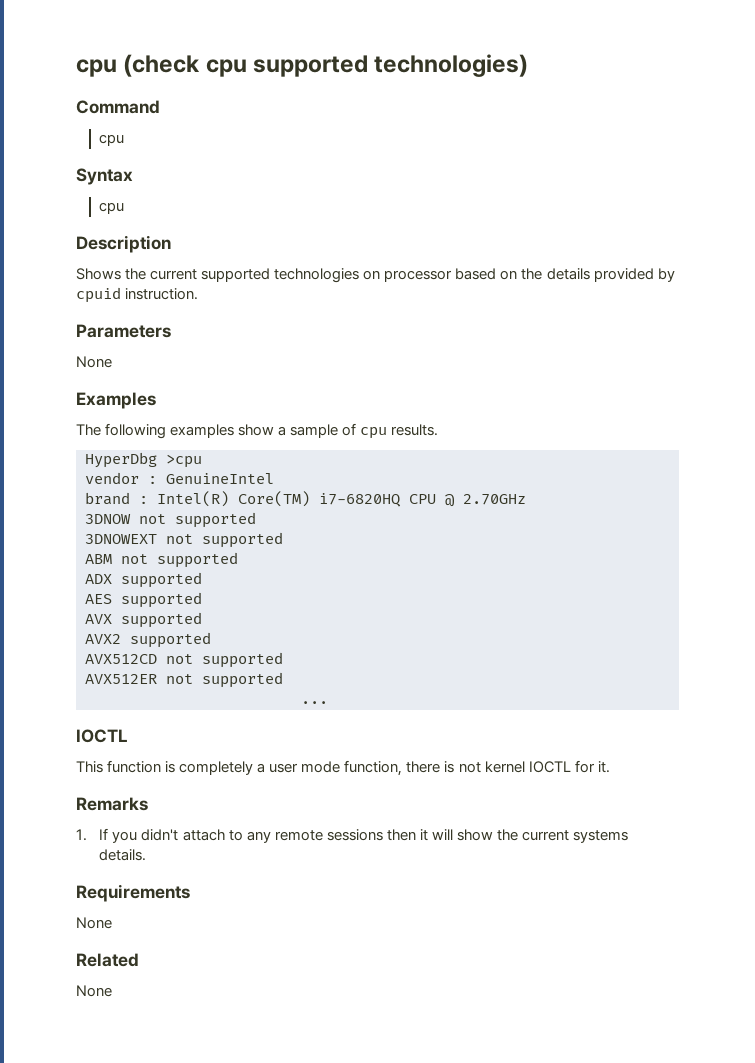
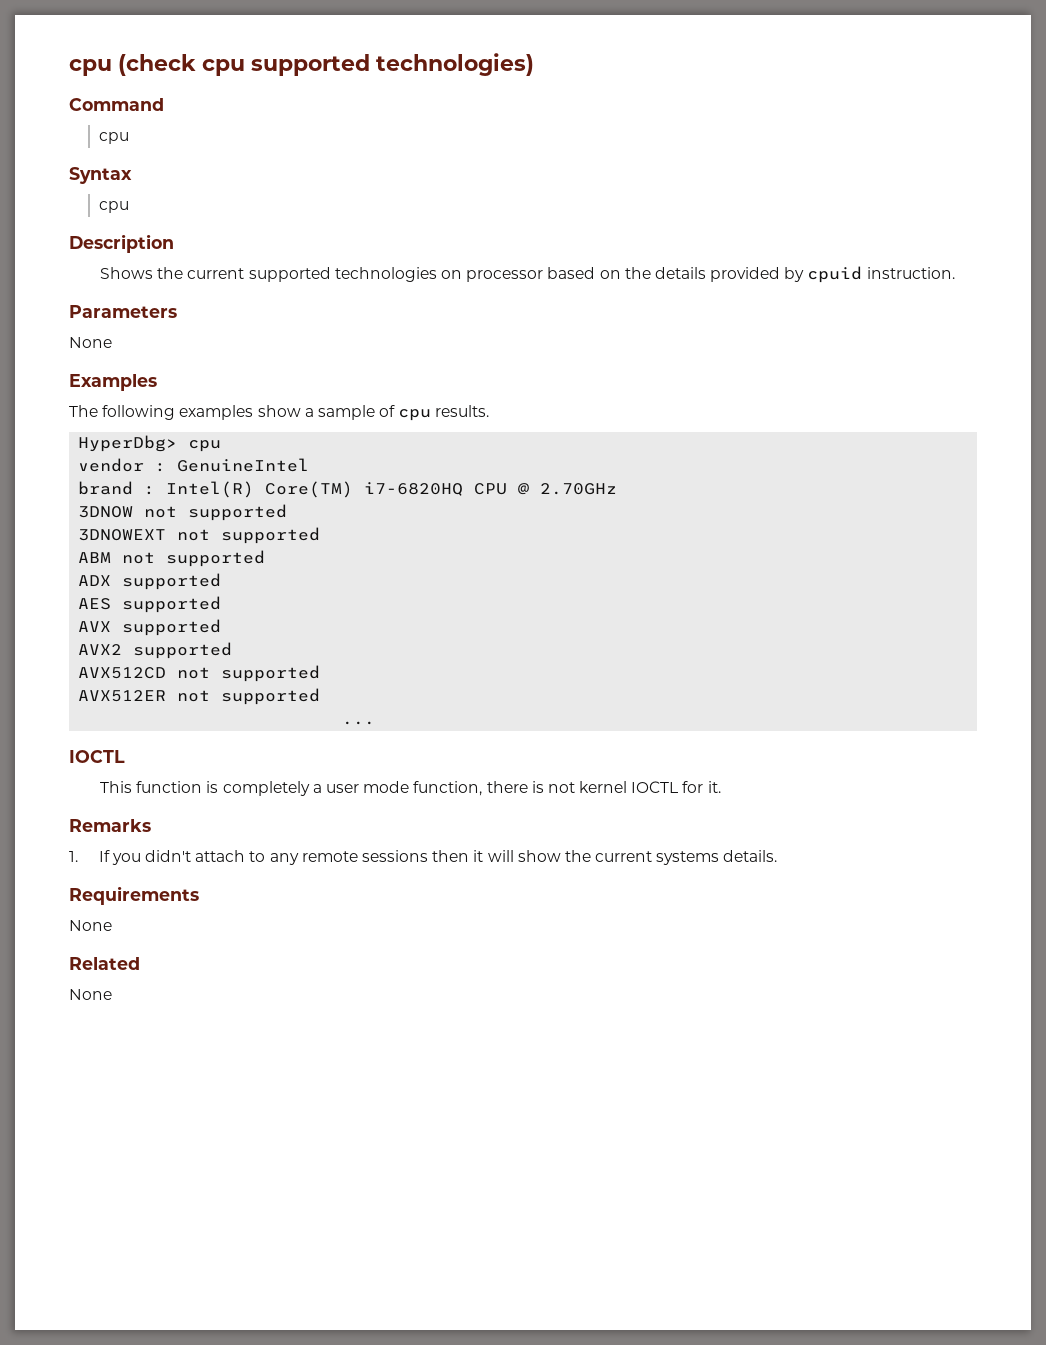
[85,452,202,468] HyperDbg >cpu -> [78,435,222,452] HyperDbg> cpu

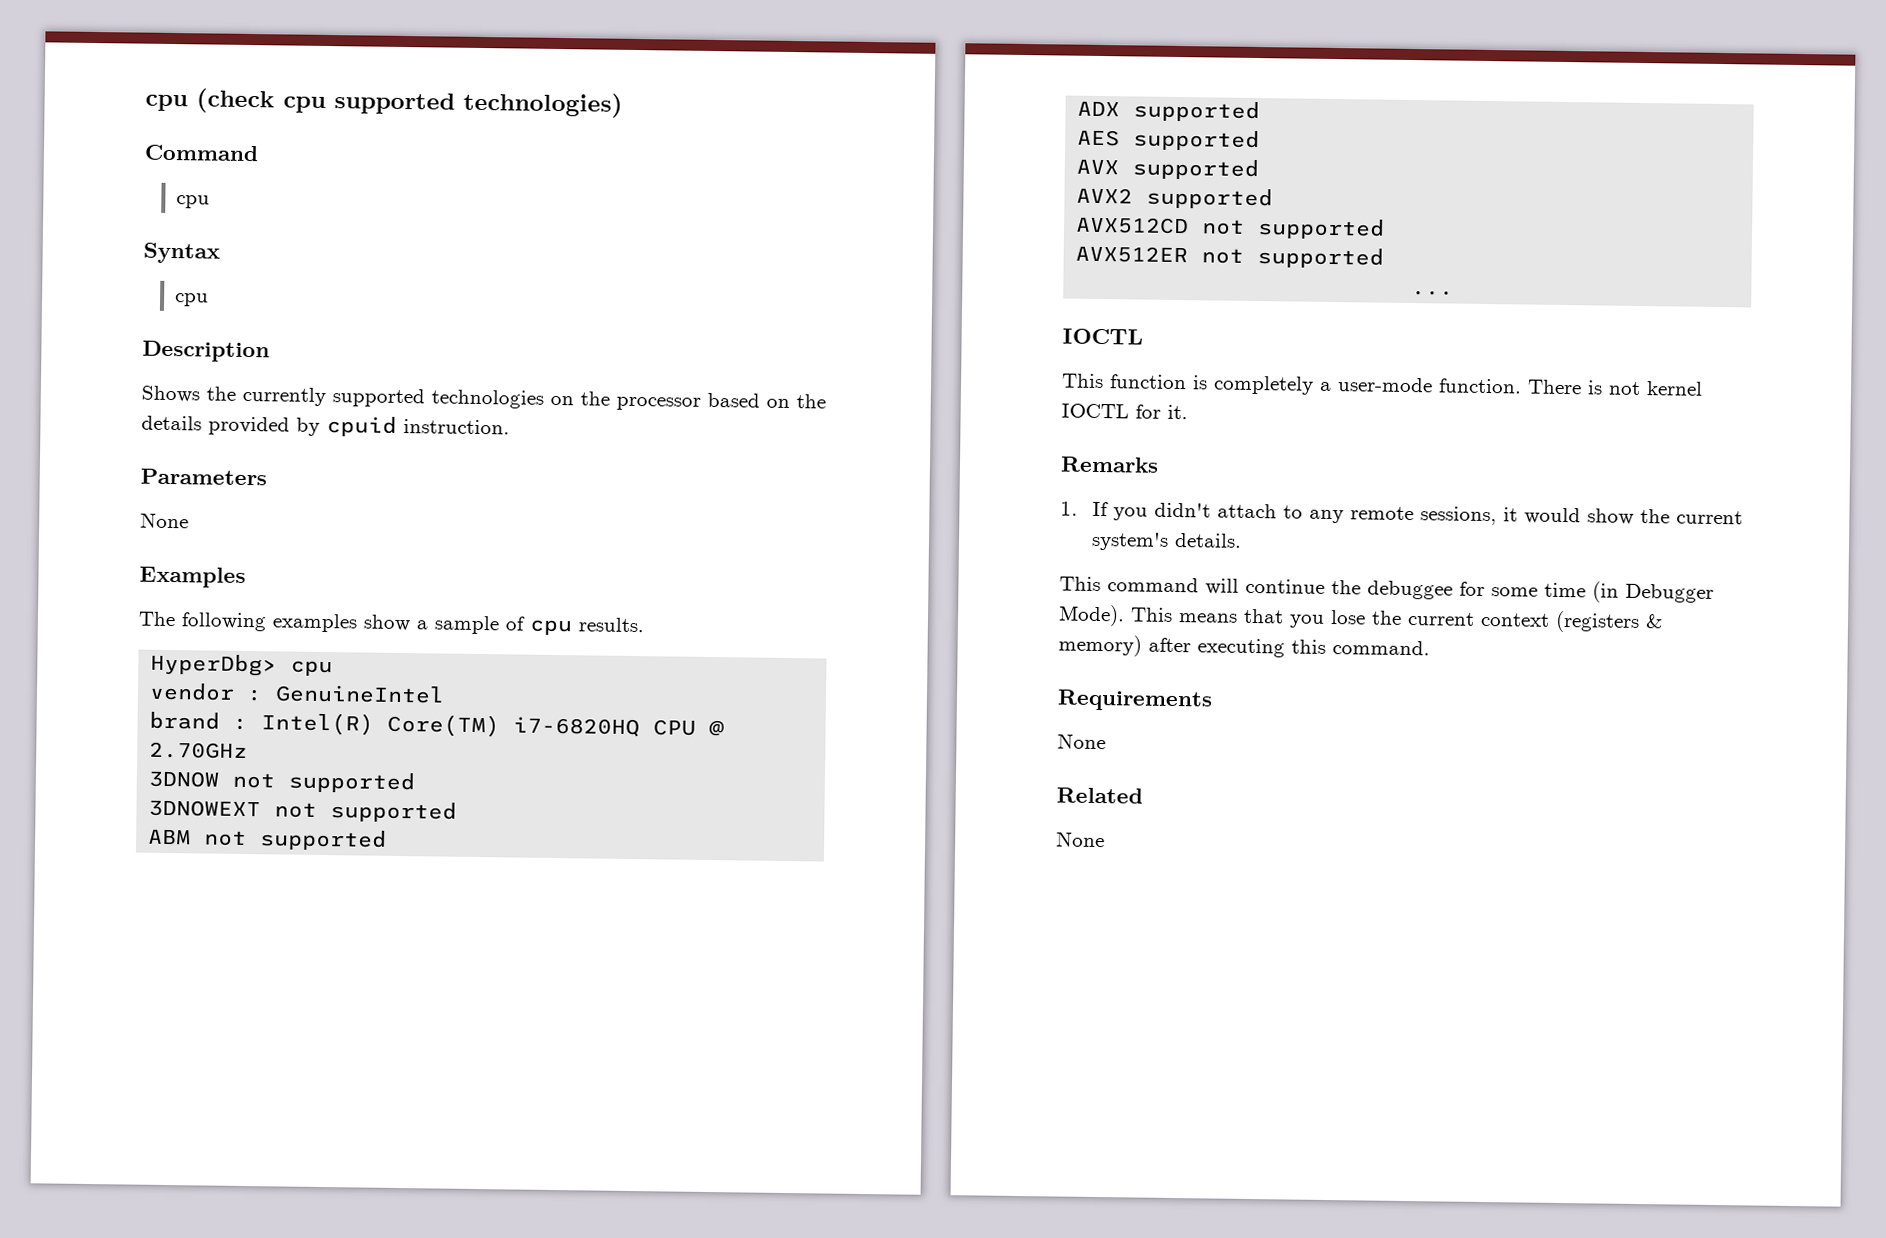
[187,268,245,279] current -> [242,386,326,407] currently
(462, 274) none -> [580,391,610,406] the
[325,781,528,796] user mode function, there -> [1337,377,1582,395] user-mode function. There
[361,850,514,862] sessions then it will -> [1419,506,1581,526] sessions, it would
[656,851,720,865] systems -> [1090,531,1169,551] system's
(778, 856) none -> [1059,576,1714,603] [1058,604,1663,633] [1058,634,1430,658] // This command will continue the debuggee for some time (in Debugger Mode). This means that you lose the current context (registers & memory) after executing this command.

